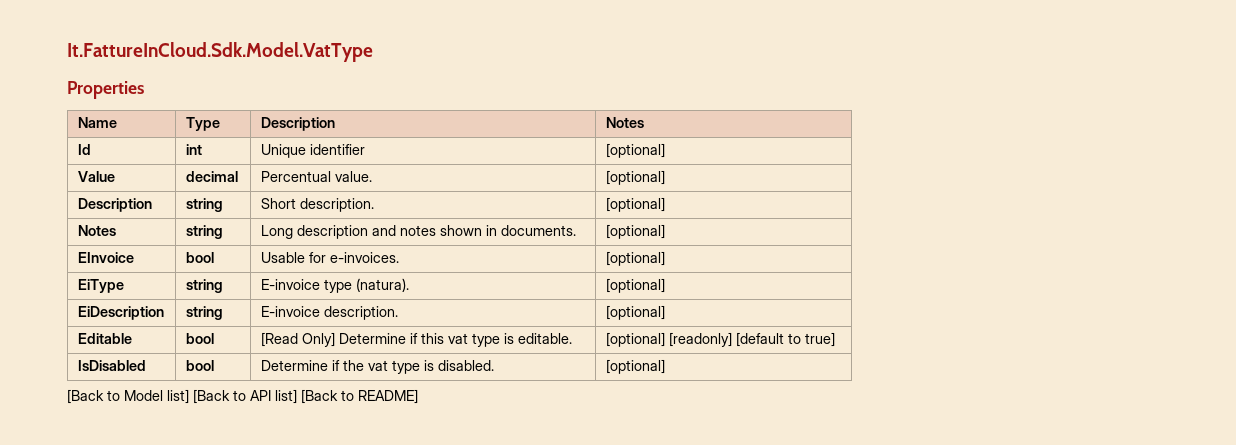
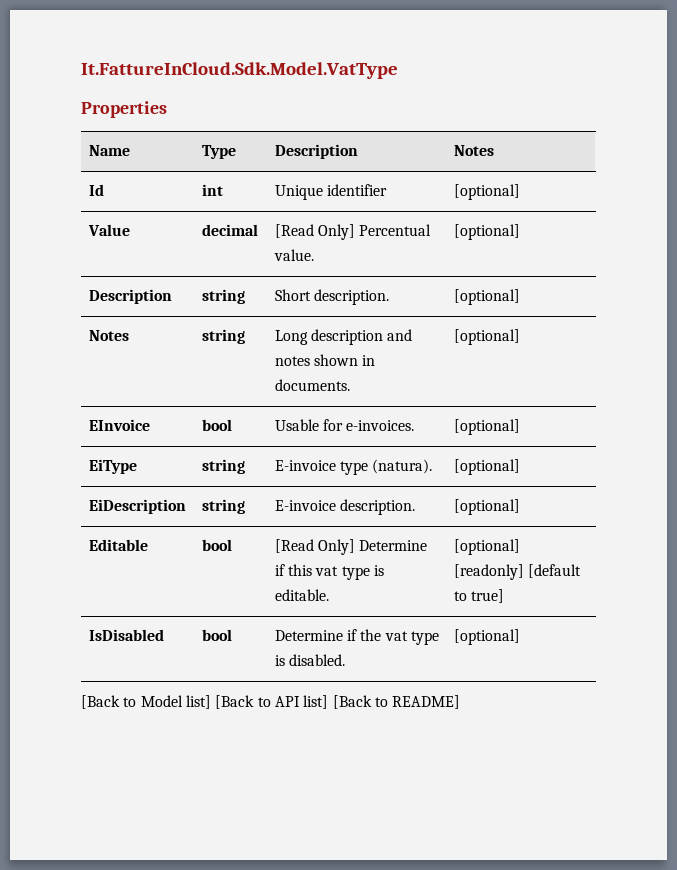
(238, 176) none -> [274,224,356,240] [Read Only]

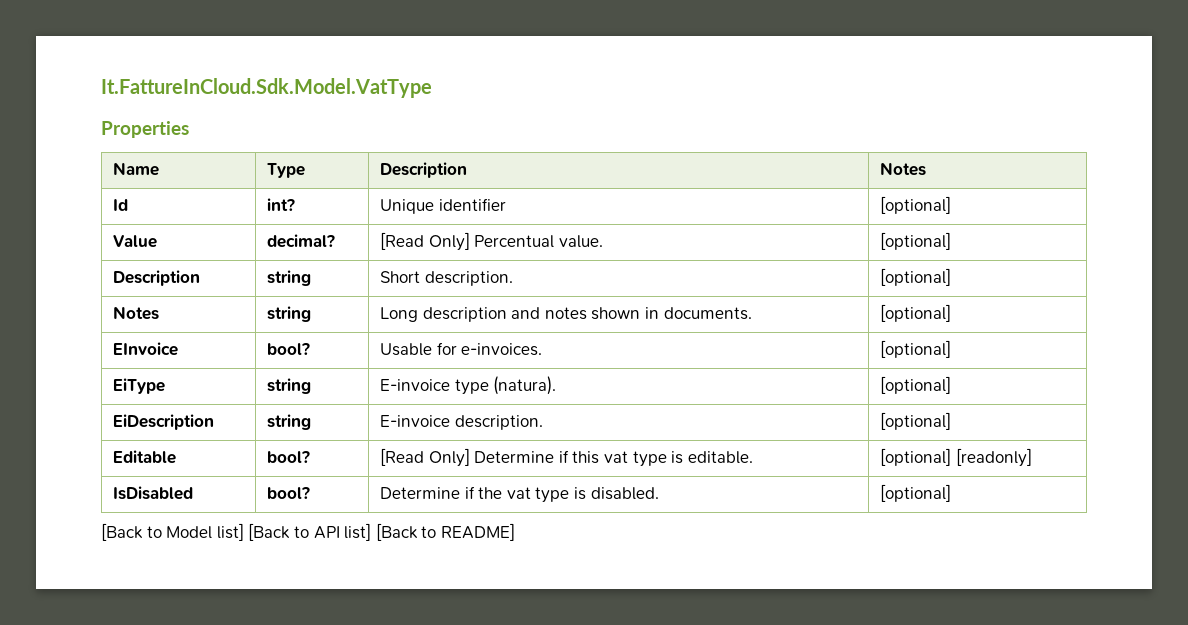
[201,184,223,196] int -> [266,198,295,211] int?
[201,224,258,236] decimal -> [266,234,335,248] decimal?
[201,419,232,431] bool -> [266,342,310,355] bool?
[201,539,232,551] bool -> [266,450,310,463] bool?
[528,564,582,578] [453,589,505,603] [default to true] -> (1032, 457) none
[201,629,232,641] bool -> [266,486,310,499] bool?

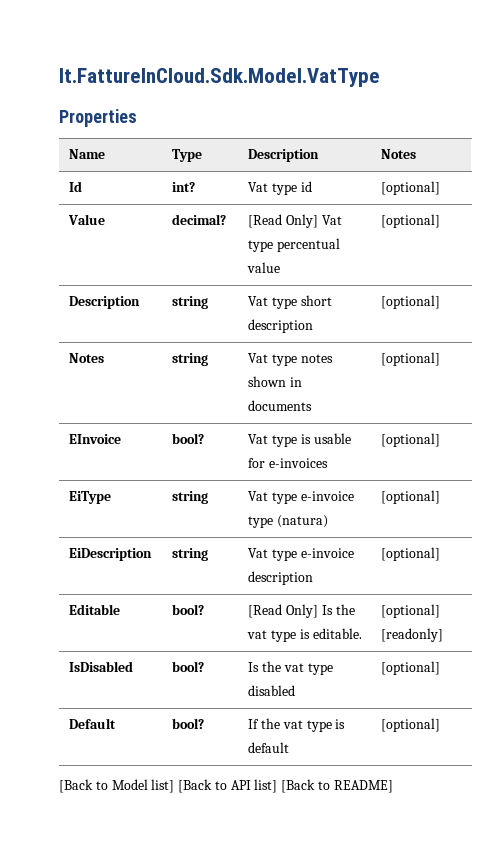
[379,198,506,214] Unique identifier -> [248,181,312,195] Vat type id
[474,235,603,248] Percentual value. -> [321,215,342,225] [248,238,341,252] [247,262,281,273] Vat type percentual value
[379,271,513,286] Short description. -> [248,295,332,309] [248,319,314,333] Vat type short description
[379,307,541,322] Long description and -> [248,353,298,366] Vat type
[663,307,752,320] documents. -> [248,400,313,411] documents
[379,342,543,356] [879,340,951,358] [112,378,165,394] [266,378,311,394] [379,376,557,395] Usable for e-invoices. | [optional] // EiType | string | E-invoice type (natura). -> [248,433,351,447] [248,458,329,468] [381,433,441,447] [69,491,112,504] [172,491,209,504] [248,491,354,504] [248,515,329,528] Vat type is usable for e-invoices | [optional] // EiType | string | Vat type e-invoice type (natura)
[379,415,543,430] E-invoice description. -> [248,548,354,561] [248,571,314,585] Vat type e-invoice description
[474,450,600,464] Determine if this -> [321,604,355,615] Is the
[379,486,659,503] Determine if the vat type is disabled. -> [248,661,333,675] [248,685,296,696] [381,661,441,675] [69,718,117,729] [172,718,205,729] [248,718,346,732] [248,742,290,753] Is the vat type disabled | [optional] // Default | bool? | If the vat type is default

